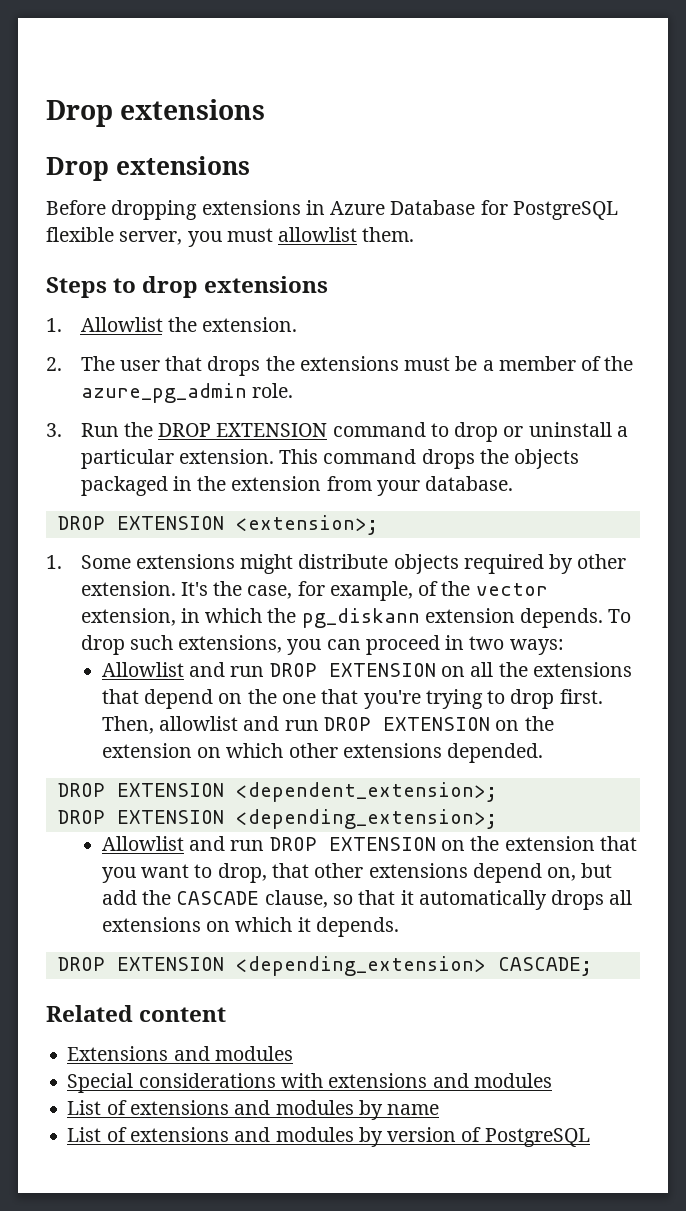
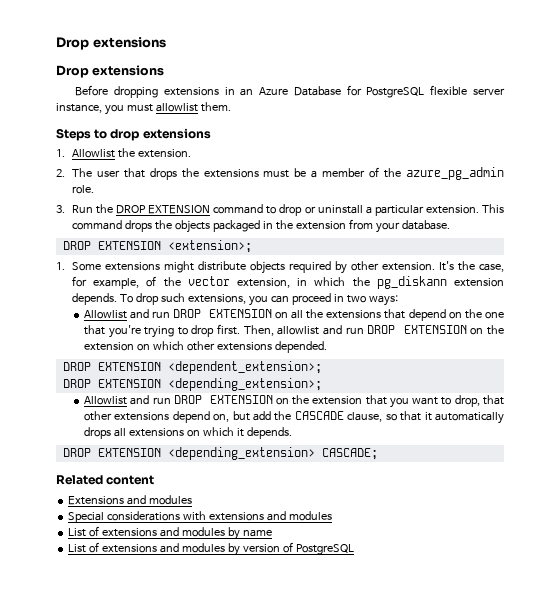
(325, 207) none -> [240,88,254,96] an
[119,231,183,245] server, -> [473,88,506,95] [56,103,102,113] server instance,

